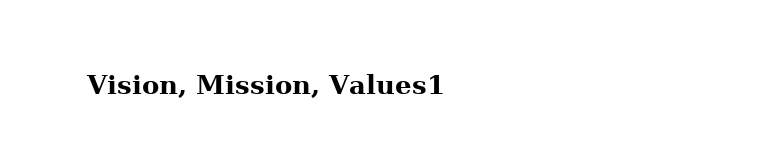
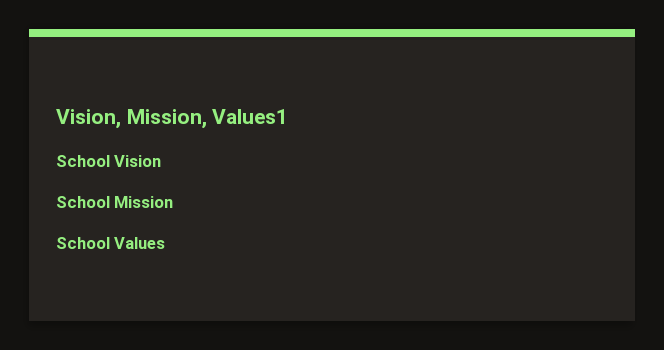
(445, 84) none -> [56,155,162,167] [56,196,174,208] [56,237,166,249] // School Vision // School Mission // School Values

